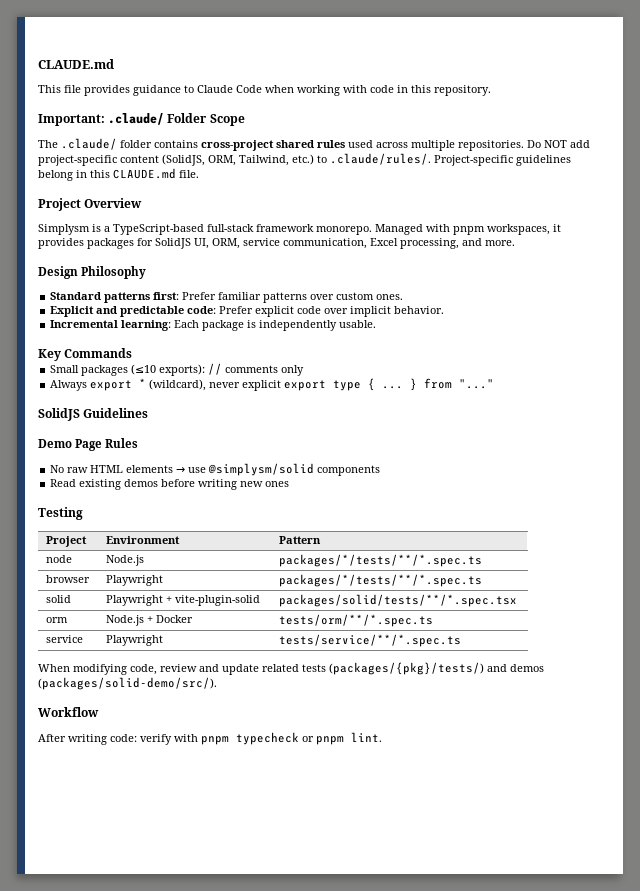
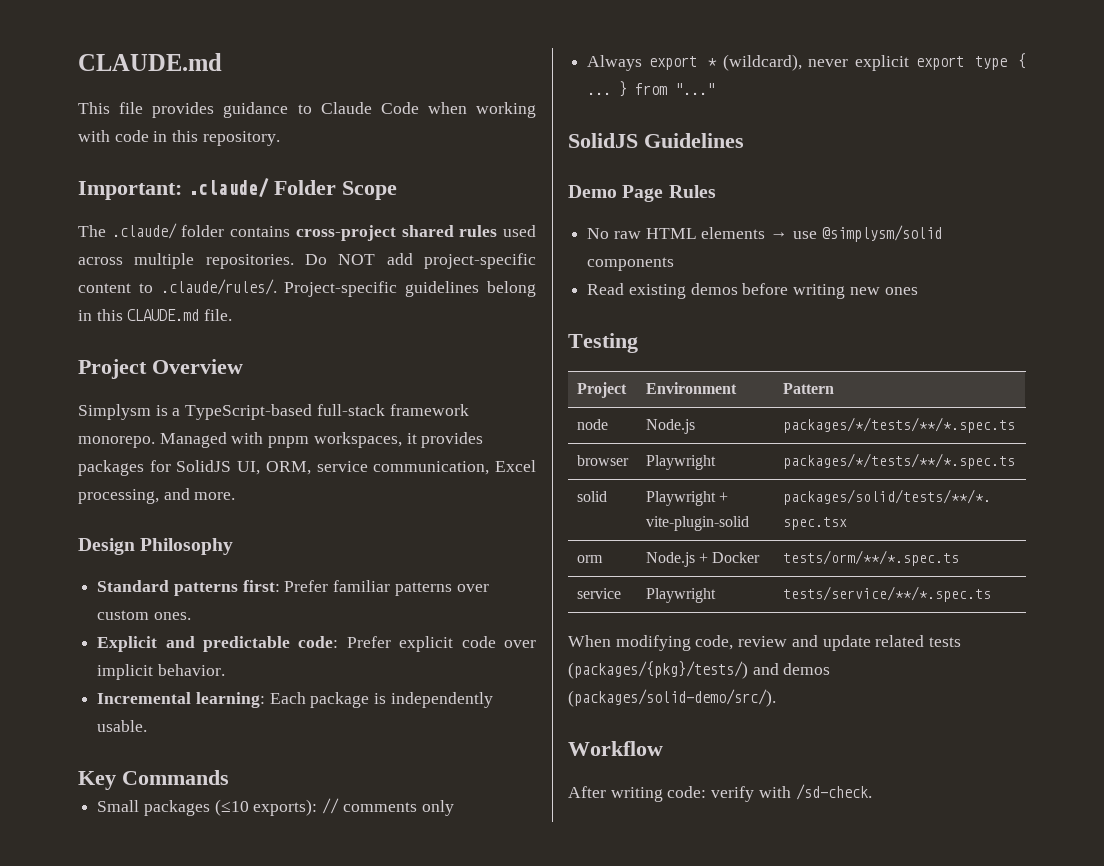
[162,154,314,166] (SolidJS, ORM, Tailwind, etc.) -> (131, 288) none
[201,732,382,745] pnpm typecheck or pnpm lint. -> [795,784,872,800] /sd-check.

